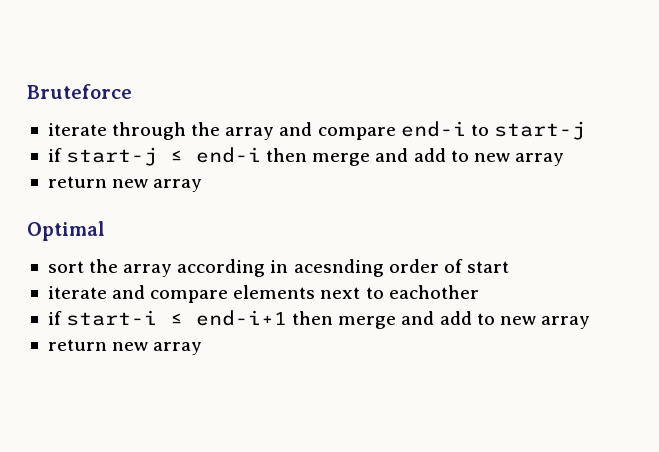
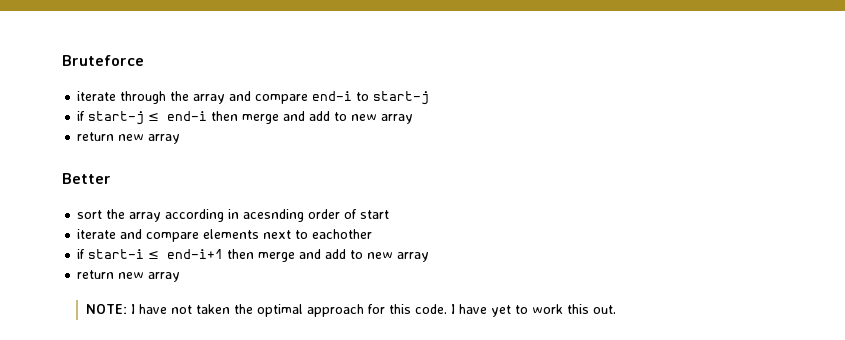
[27,221,105,241] Optimal -> [62,173,111,184] Better
(203, 348) none -> [85,304,616,317] // NOTE: I have not taken the optimal approach for this code. I have yet to work this out.

